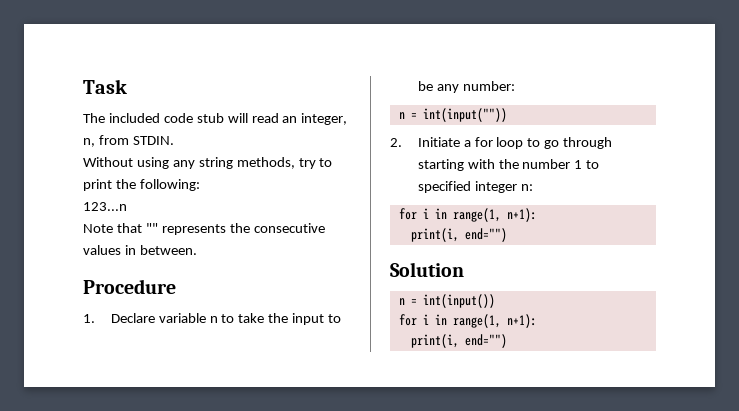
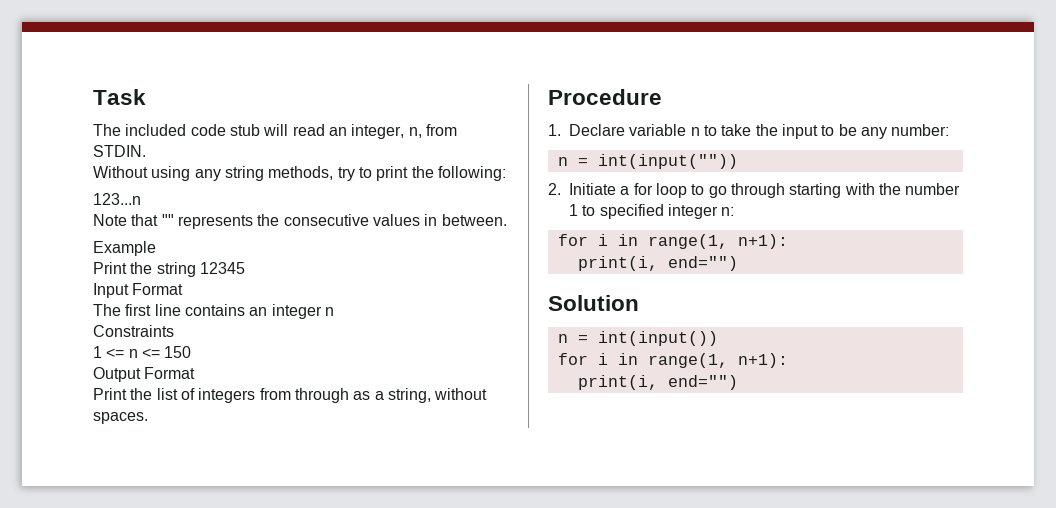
(197, 250) none -> [93,241,156,256] [93,262,245,277] [93,283,184,298] [93,304,334,319] [93,325,174,337] [93,346,192,358] [93,367,196,382] [93,388,488,403] [93,412,148,424] // Example // Print the string 12345 // Input Format // The first line contains an integer n // Constraints // 1 <= n <= 150 // Output Format // Print the list of integers from through as a string, without spaces.

